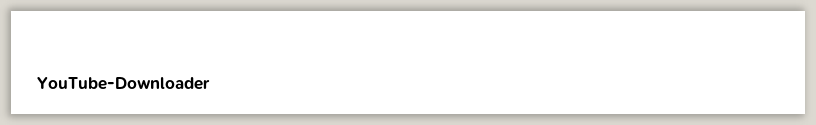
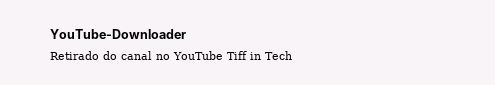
(210, 83) none -> [50,51,292,60] // Retirado do canal no YouTube Tiff in Tech

